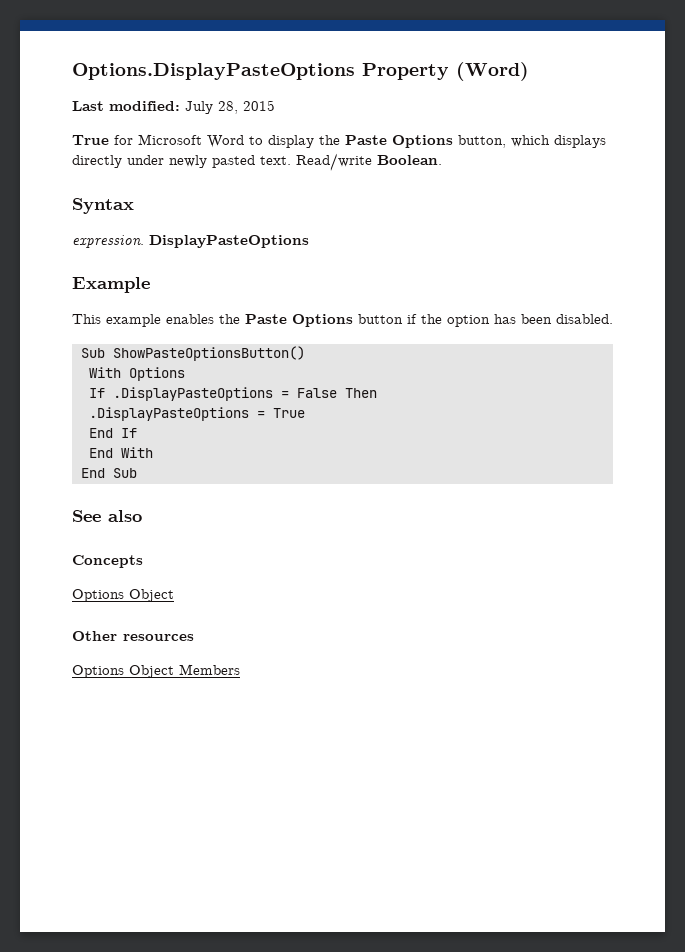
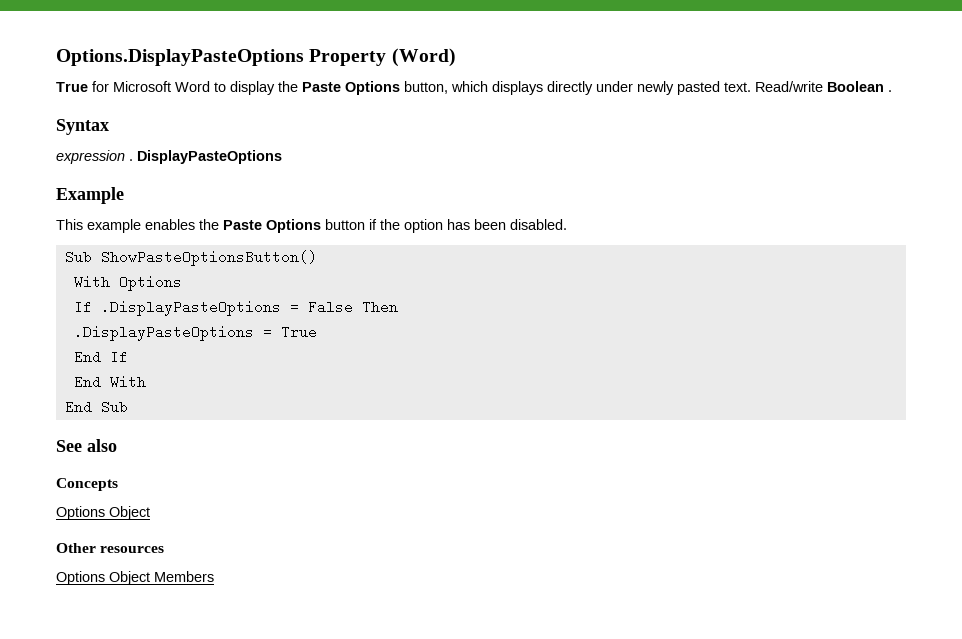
[72,100,275,114] // Last modified: July 28, 2015 -> (456, 57) none
[377,155,442,165] Boolean. -> [827,81,892,92] Boolean .
[72,235,144,248] expression. -> [56,150,133,164] expression .

